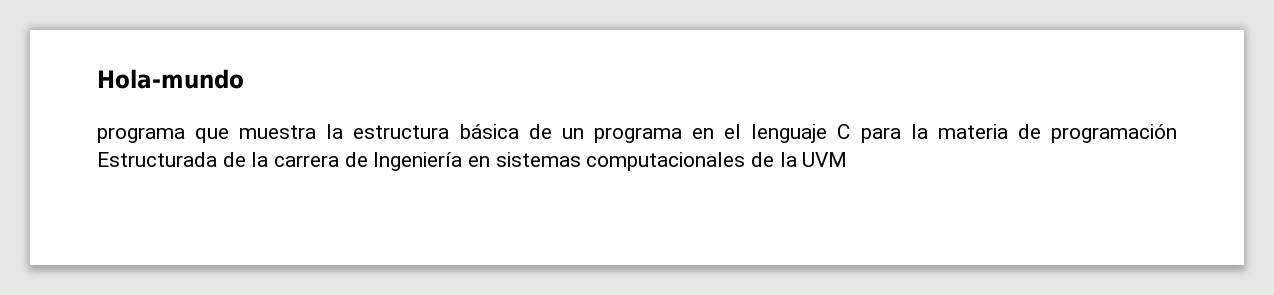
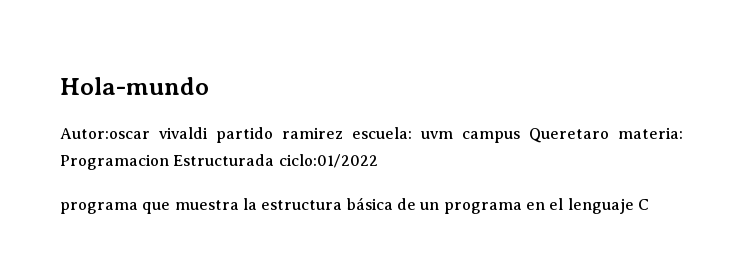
(244, 79) none -> [60,127,683,143] [60,154,378,170] // Autor:oscar vivaldi partido ramirez escuela: uvm campus Queretaro materia: Programacion Estructurada ciclo:01/2022
[860,124,1177,143] [97,152,848,171] para la materia de programación Estructurada de la carrera de Ingeniería en sistemas computacionales de la UVM -> (649, 204) none

